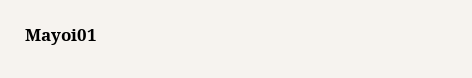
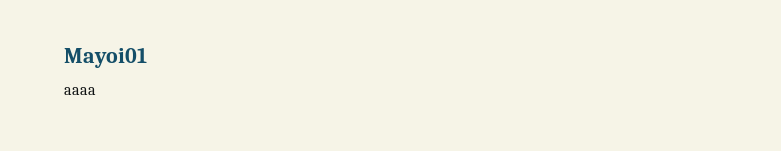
(97, 37) none -> [64,87,96,95] // aaaa

